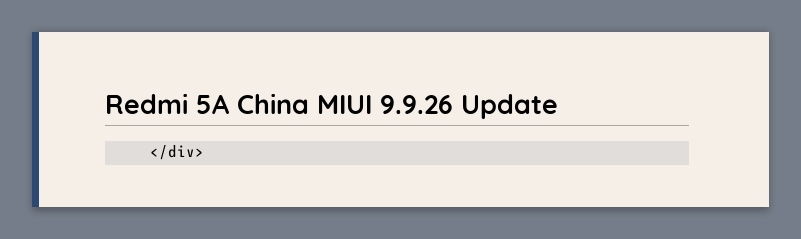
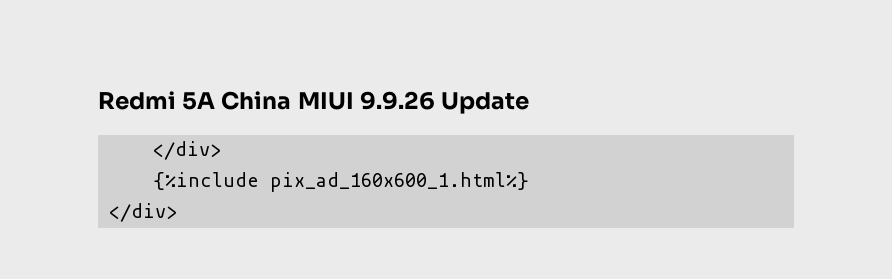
(204, 152) none -> [153,172,530,192] [109,203,178,222] // {%include pix_ad_160x600_1.html%} // </div>

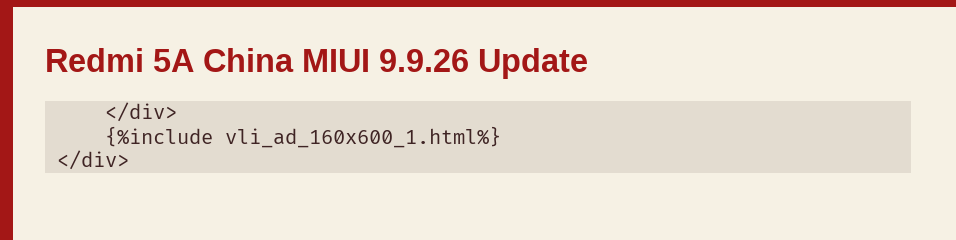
[270,172,530,192] pix_ad_160x600_1.html%} -> [225,126,502,148] vli_ad_160x600_1.html%}

